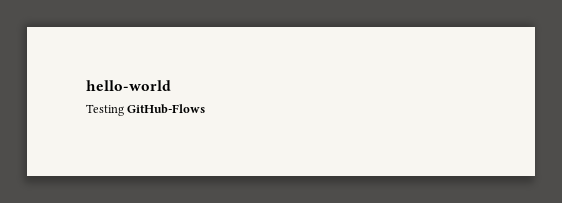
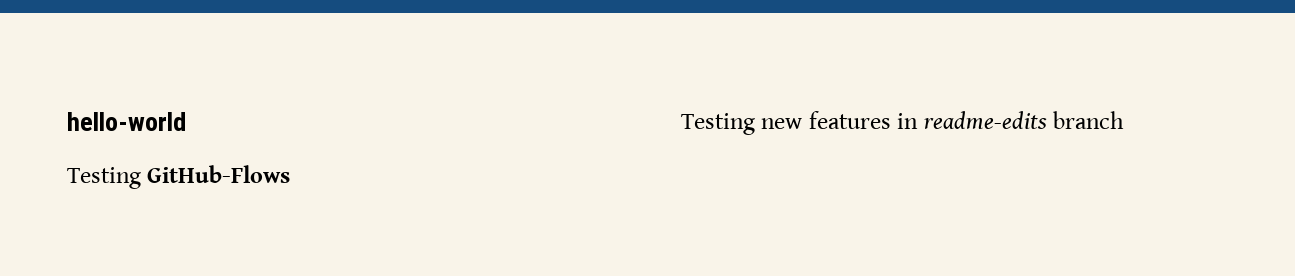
(206, 109) none -> [681,111,1125,135] // Testing new features in readme-edits branch

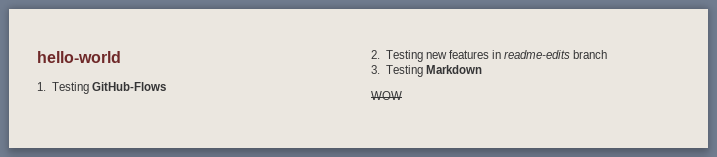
(186, 121) none -> [37,82,46,91] 1.
(291, 174) none -> [371,50,380,59] 2.
(1125, 120) none -> [371,65,483,77] [371,91,402,100] // 3. Testing Markdown // WOW

